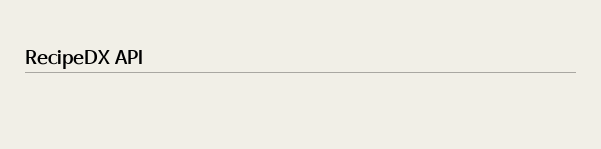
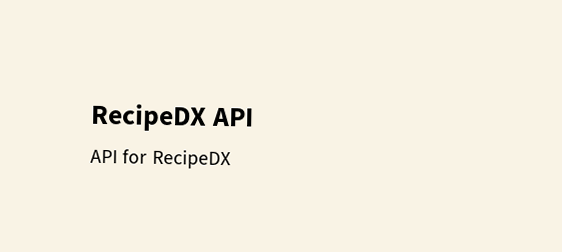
(143, 57) none -> [90,148,231,170] // API for RecipeDX

